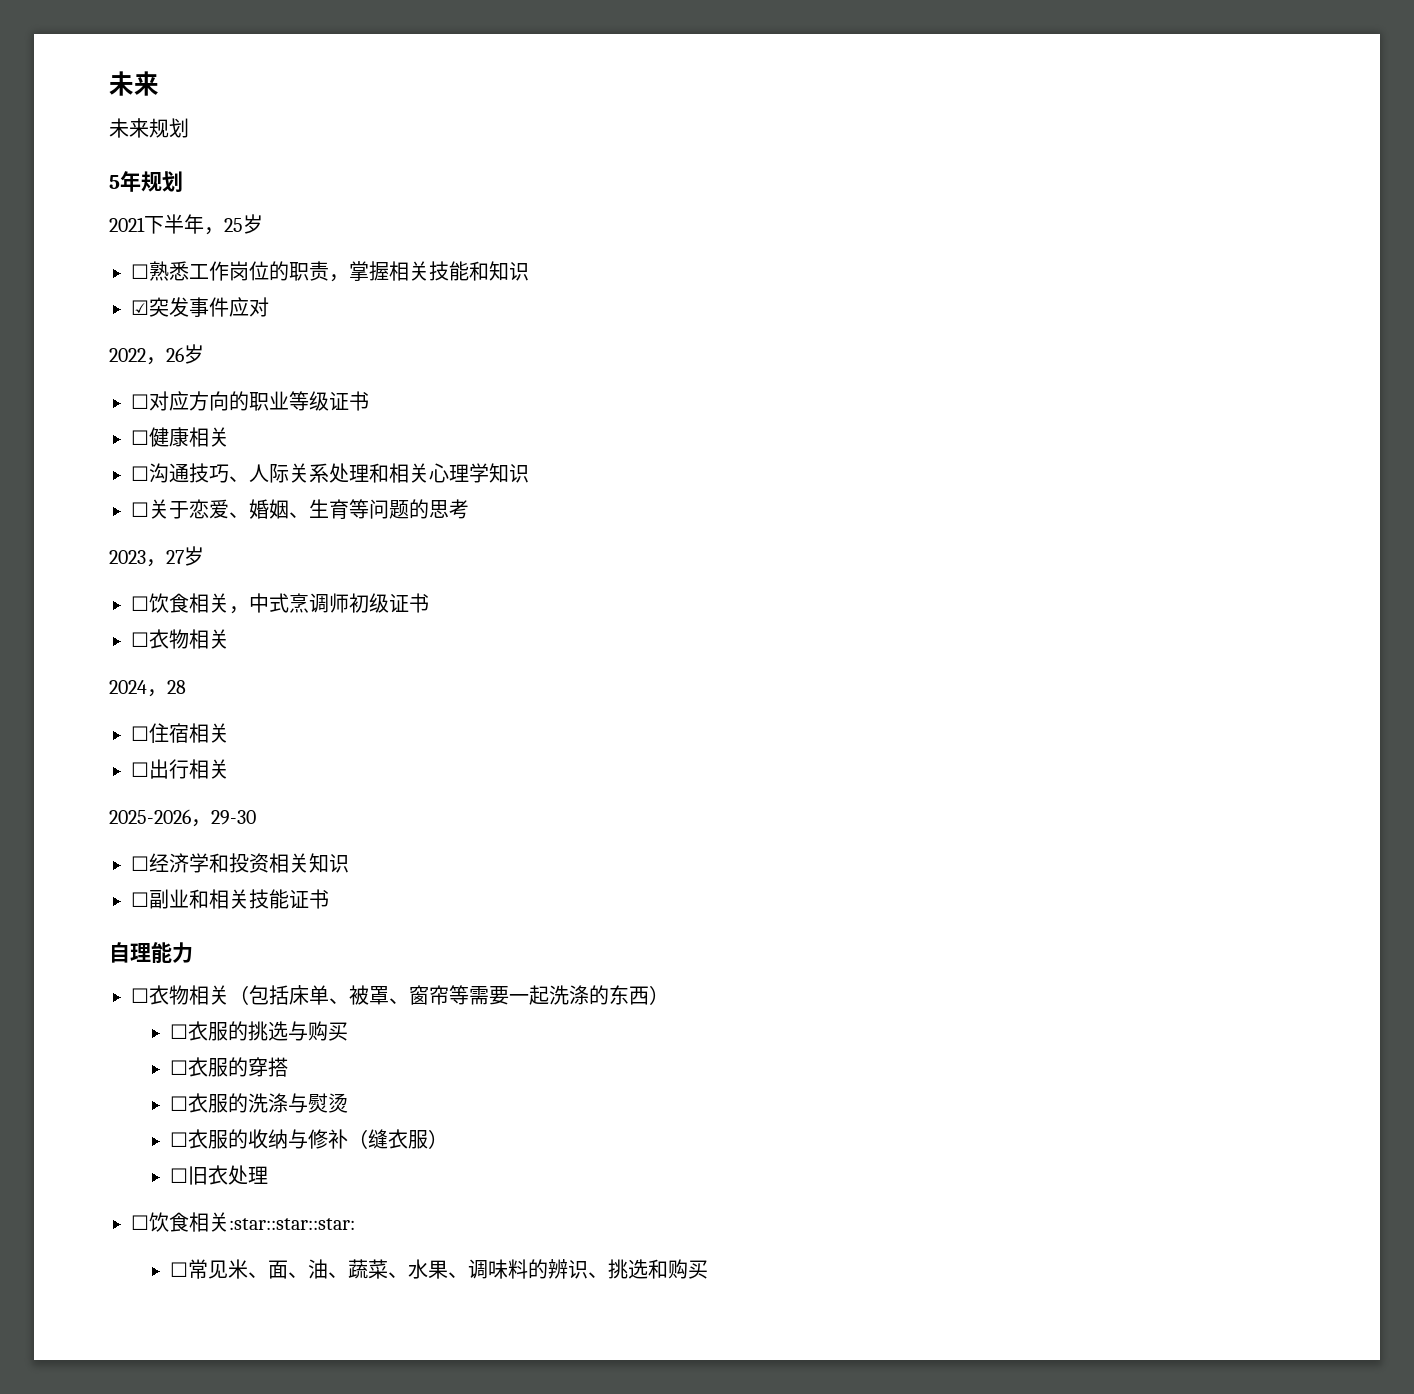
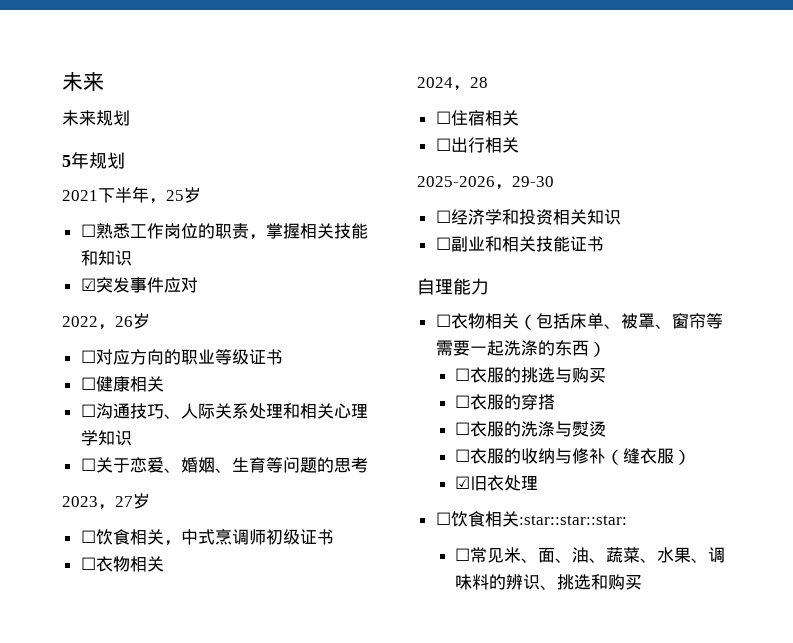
[170,1168,189,1183] ☐ -> [455,476,471,489] ☑

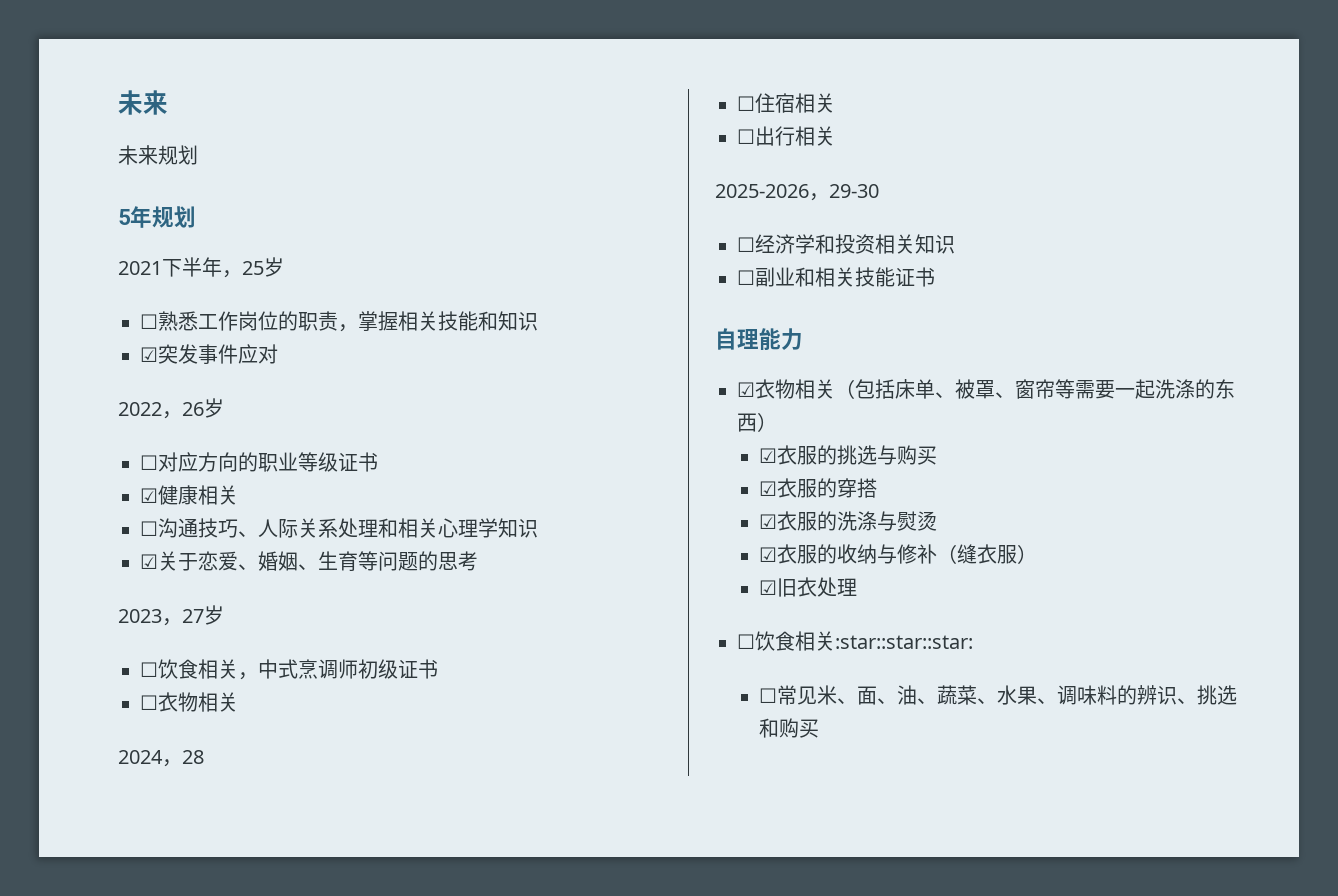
[80,377,96,390] ☐ -> [140,488,158,503] ☑
[80,458,96,471] ☐ -> [140,554,158,569] ☑
[435,314,451,327] ☐ -> [737,382,755,397] ☑
[455,368,471,381] ☐ -> [759,448,778,463] ☑
[455,395,471,408] ☐ -> [759,481,778,496] ☑
[455,422,471,435] ☐ -> [759,514,778,529] ☑
[455,449,471,462] ☐ -> [759,547,778,562] ☑

